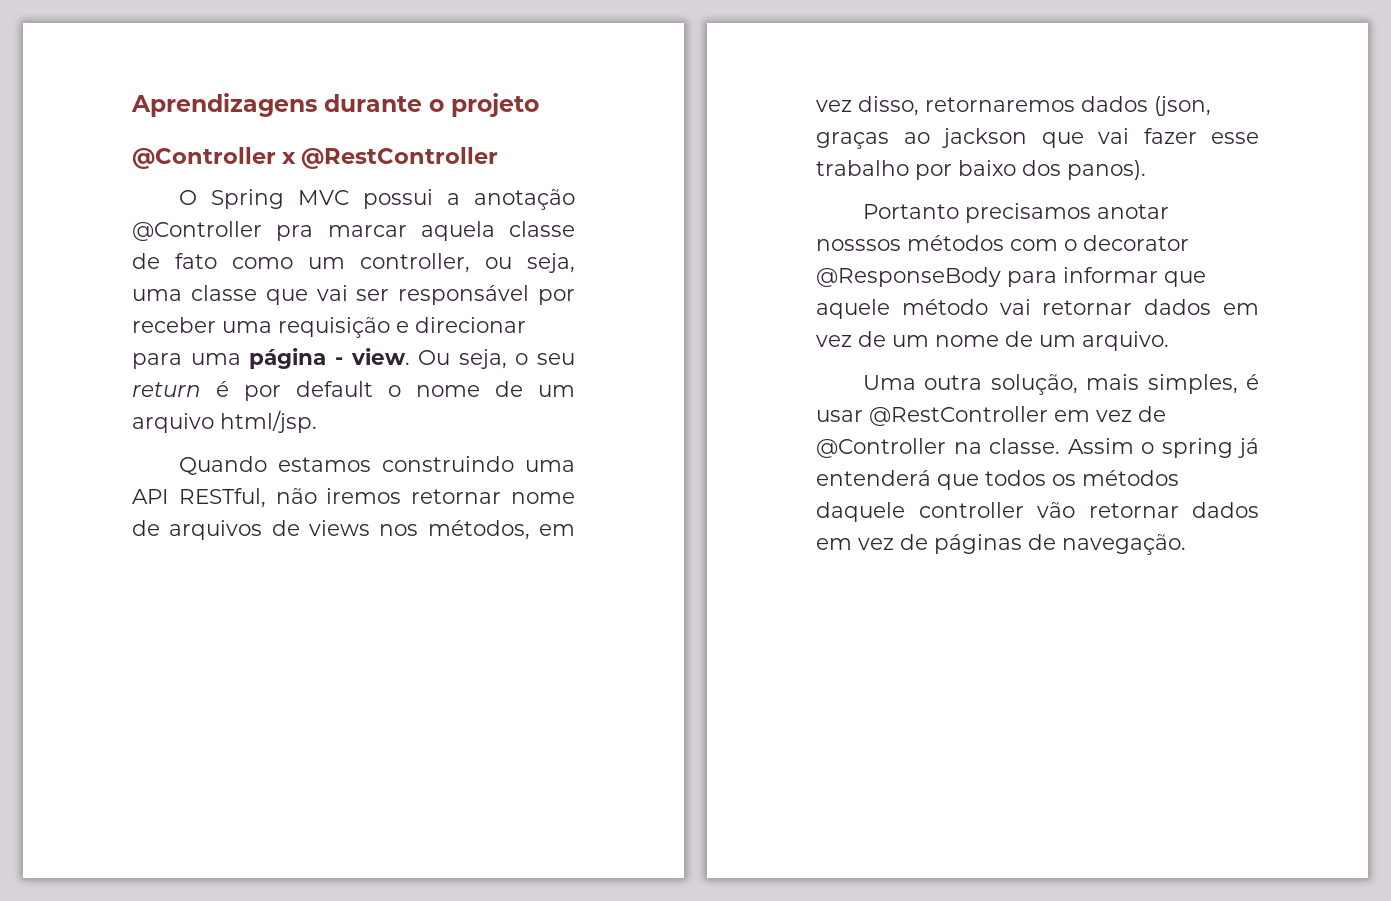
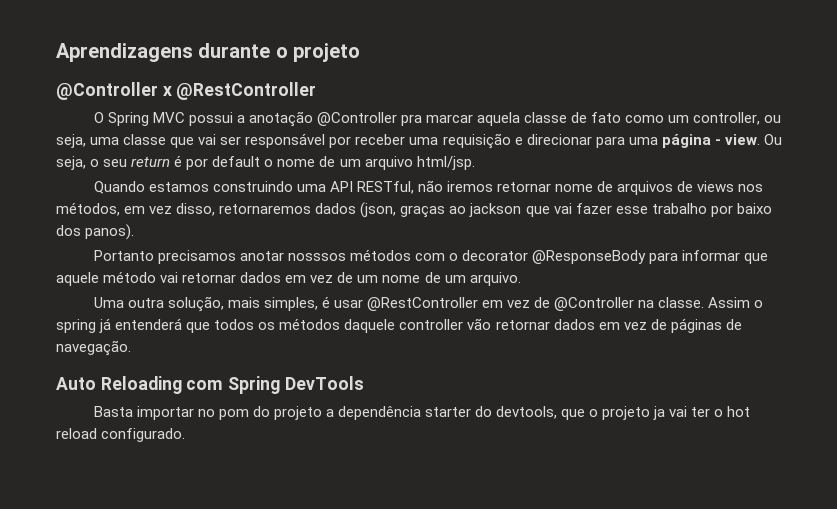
(1186, 544) none -> [56,376,364,394] [93,406,751,420] [56,428,186,442] // Auto Reloading com Spring DevTools // Basta importar no pom do projeto a dependência starter do devtools, que o projeto ja vai ter o hot reload configurado.

